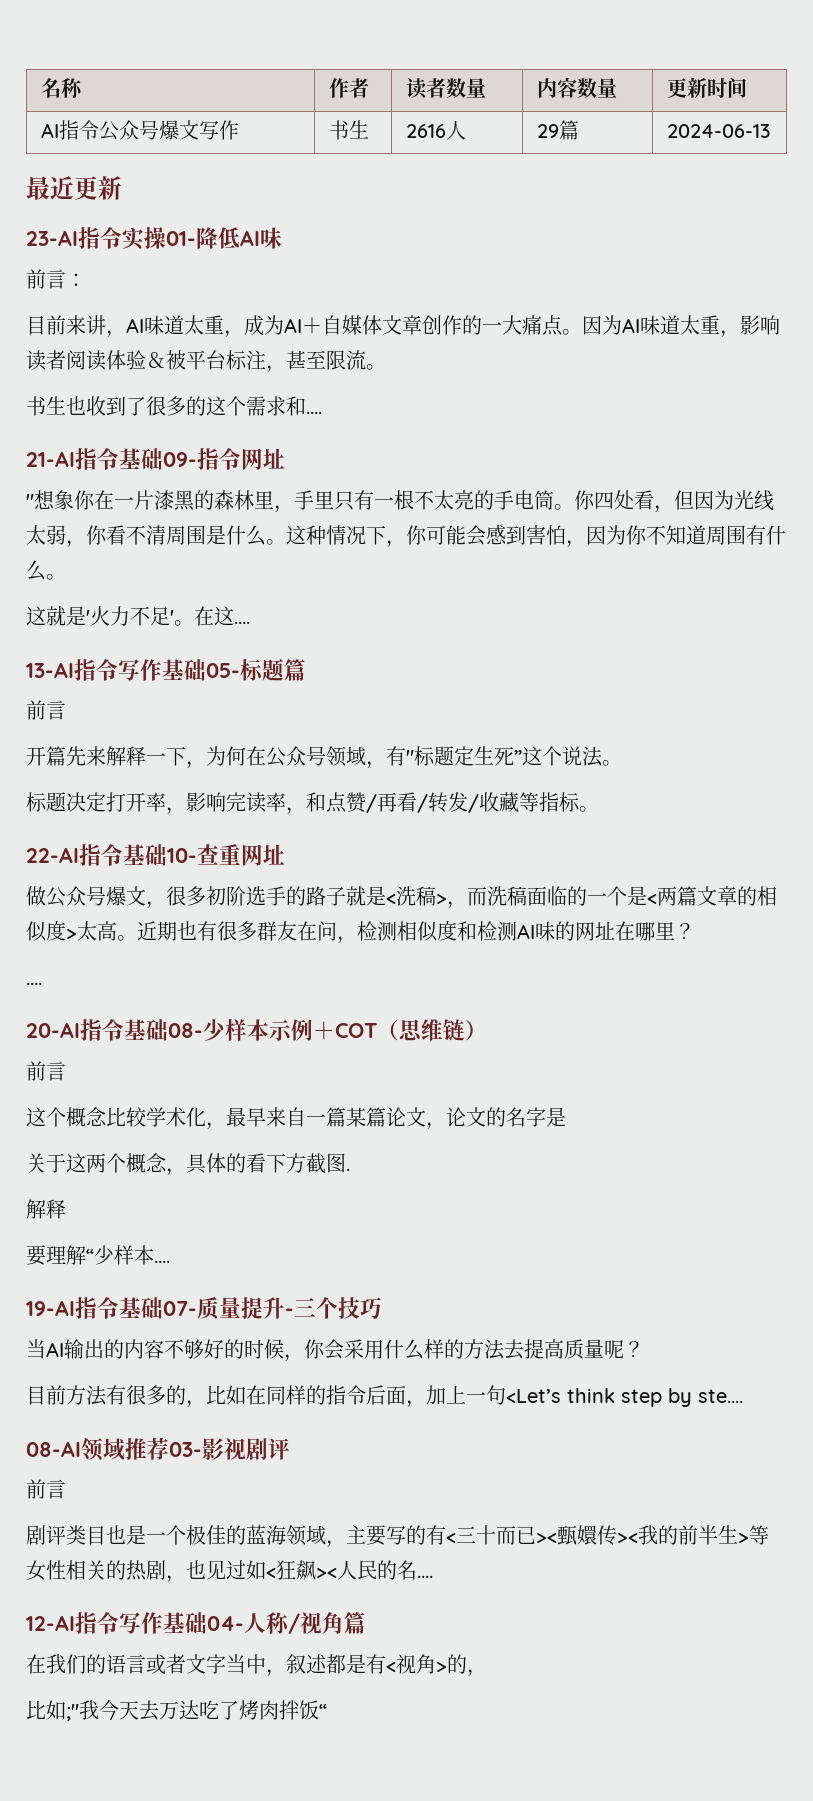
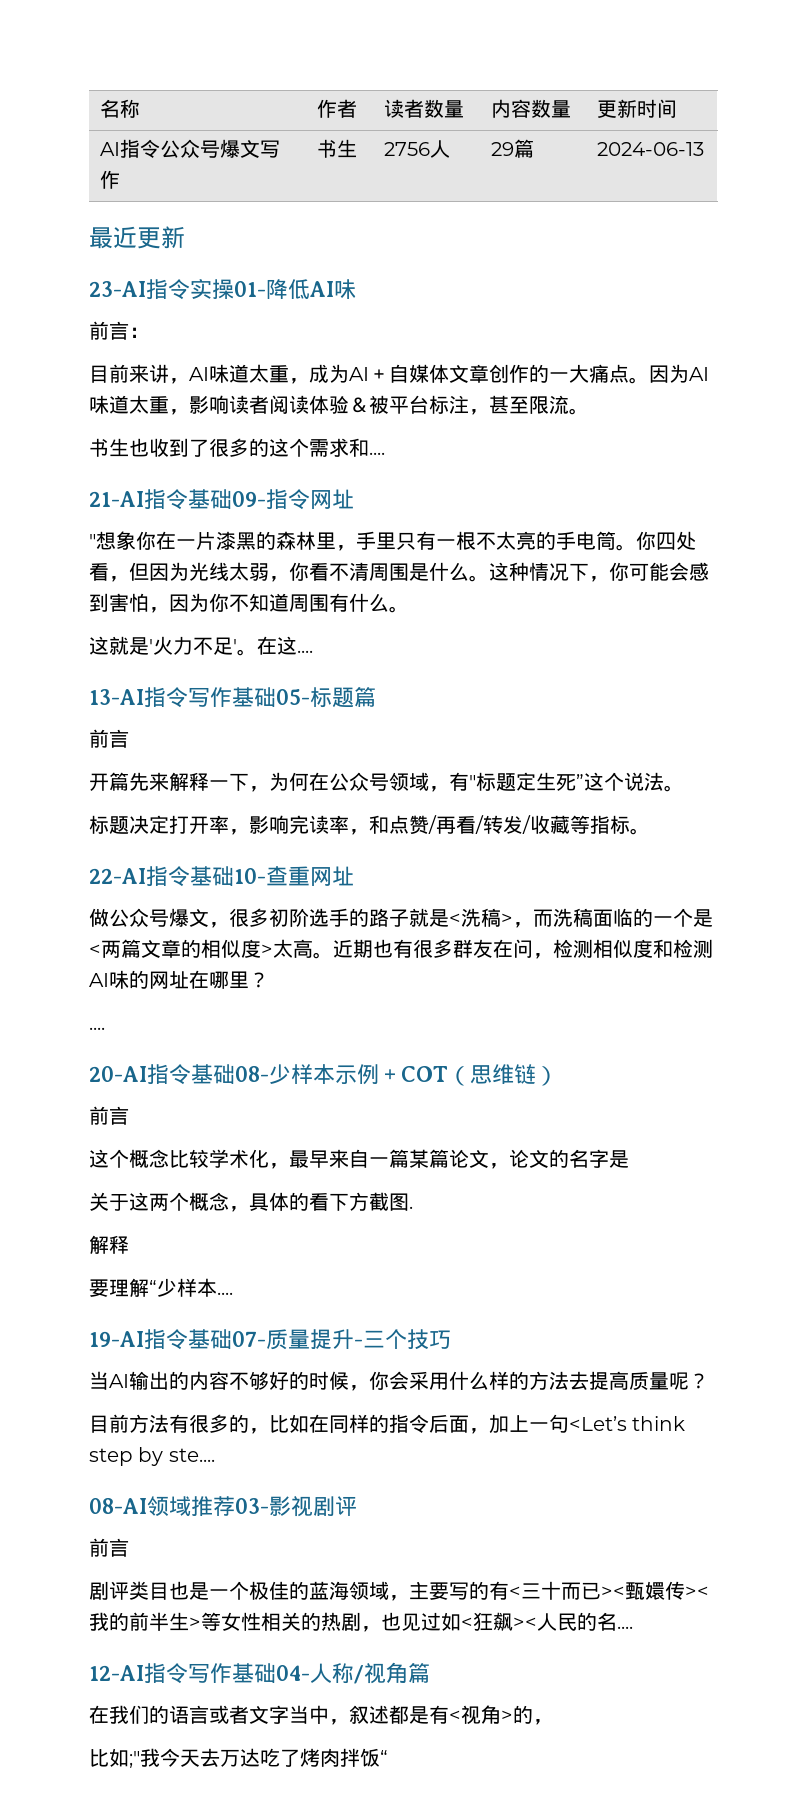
[405,124,446,138] 2616 -> [384,142,431,156] 2756

